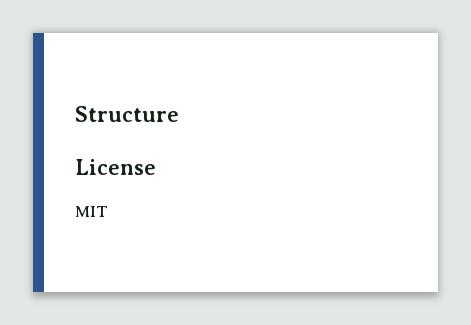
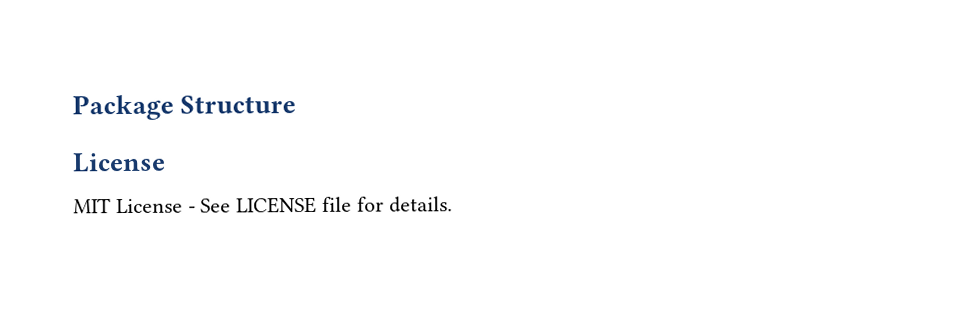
(75, 114) none -> [72,94,174,121] Package
(108, 211) none -> [115,196,453,214] License - See LICENSE file for details.

